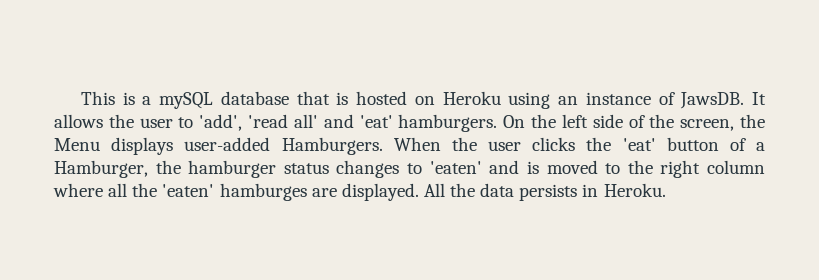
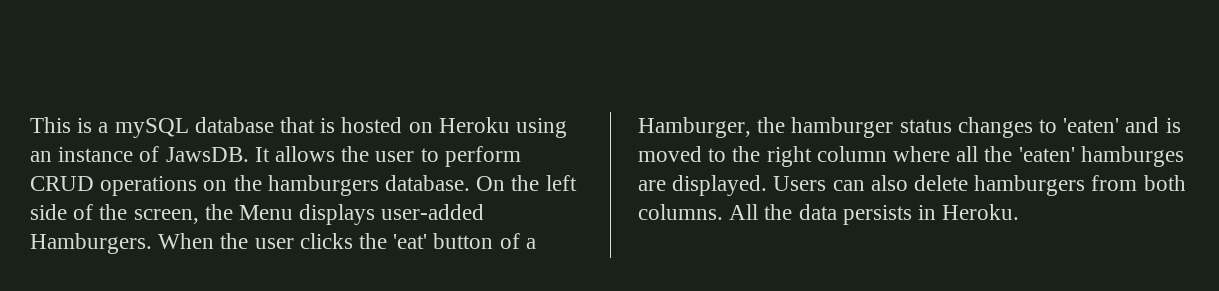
[199,114,498,132] 'add', 'read all' and 'eat' hamburgers. -> [444,146,521,167] [30,175,471,196] perform CRUD operations on the hamburgers database.
(419, 192) none -> [773,175,1186,196] [638,204,723,220] Users can also delete hamburgers from both columns.

